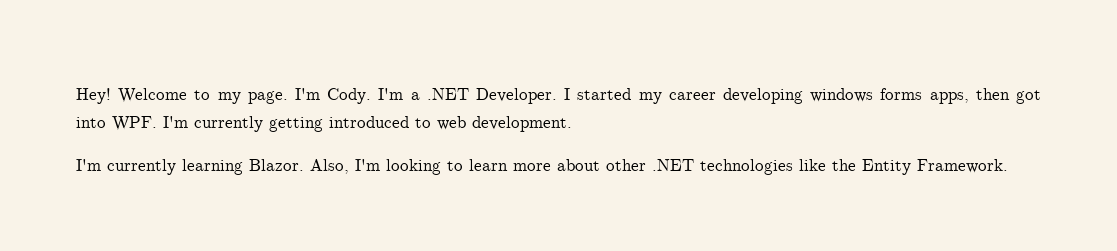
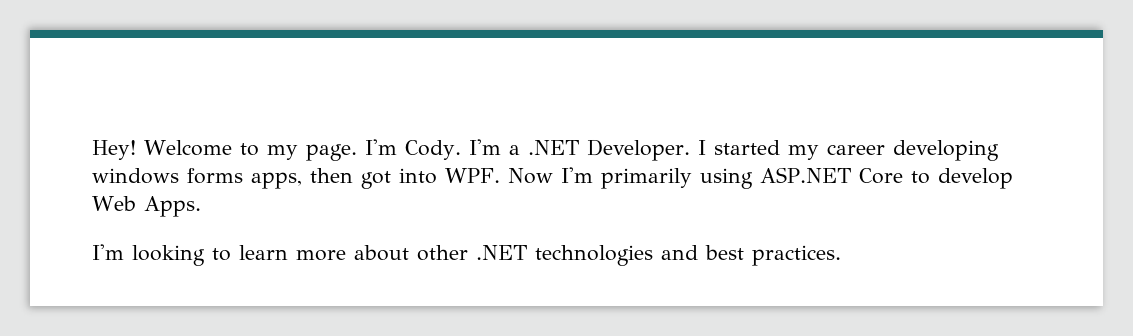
[163,116,572,132] [76,159,349,175] I'm currently getting introduced to web development. // I'm currently learning Blazor. Also, -> [507,167,1013,189] [92,196,201,217] Now I'm primarily using ASP.NET Core to develop Web Apps. //
[799,159,1008,175] like the Entity Framework. -> [661,245,841,266] and best practices.

